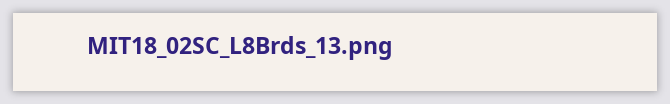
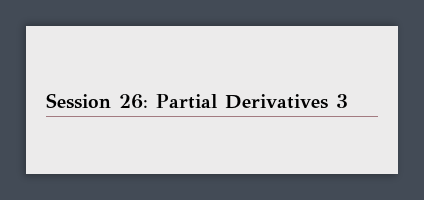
[87,36,393,60] MIT18_02SC_L8Brds_13.png -> [46,93,348,109] Session 26: Partial Derivatives 3

